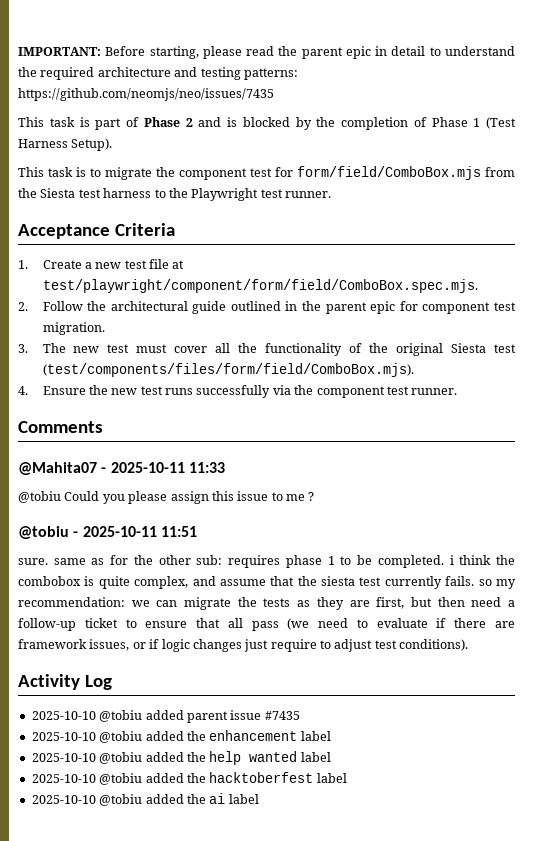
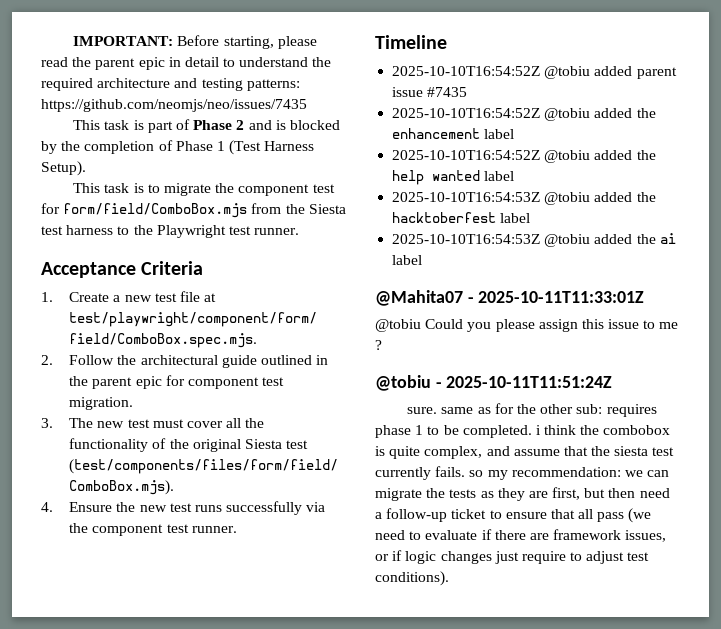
[18,421,103,433] Comments -> [375,35,447,49] [392,66,677,79] [392,87,468,97] [392,108,656,121] [392,128,515,139] [392,150,656,163] [392,170,515,185] [392,192,656,205] [392,212,531,223] [392,233,676,247] [392,255,423,265] Timeline // 2025-10-10T16:54:52Z @tobiu added parent issue #7435 // 2025-10-10T16:54:52Z @tobiu added the enhancement label // 2025-10-10T16:54:52Z @tobiu added the help wanted label // 2025-10-10T16:54:53Z @tobiu added the hacktoberfest label // 2025-10-10T16:54:53Z @tobiu added the ai label
[110,462,225,473] 2025-10-11 11:33 -> [478,291,645,303] 2025-10-11T11:33:01Z
[82,526,197,537] 2025-10-11 11:51 -> [446,376,613,388] 2025-10-11T11:51:24Z
[18,674,112,690] [31,710,300,723] [31,730,331,743] [31,751,331,765] [31,772,347,785] [31,793,259,806] // Activity Log // 2025-10-10 @tobiu added parent issue #7435 // 2025-10-10 @tobiu added the enhancement label // 2025-10-10 @tobiu added the help wanted label // 2025-10-10 @tobiu added the hacktoberfest label // 2025-10-10 @tobiu added the ai label -> (449, 578) none

